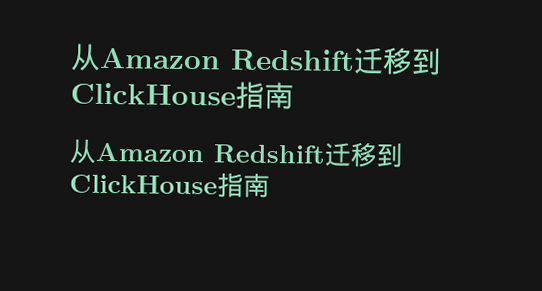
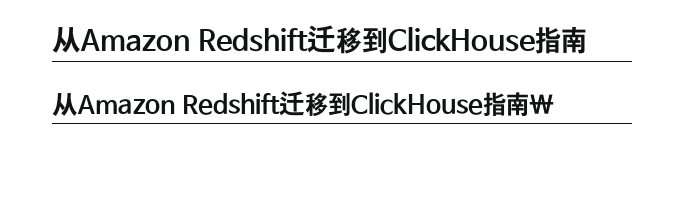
(270, 185) none -> [528,94,554,114] \

